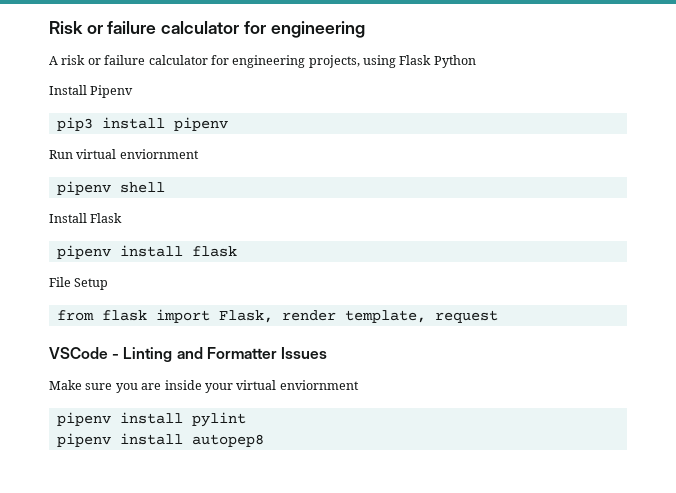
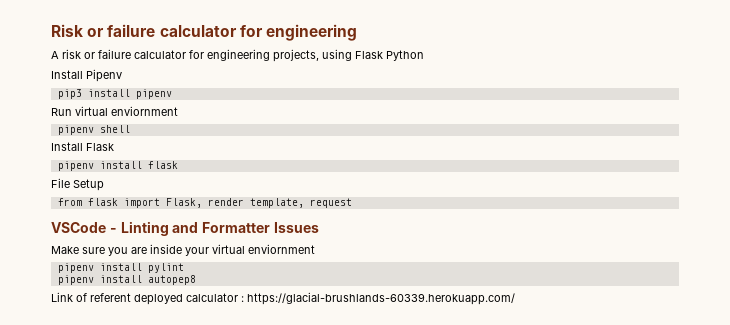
(264, 440) none -> [51,292,515,305] // Link of referent deployed calculator : https://glacial-brushlands-60339.herokuapp.com/

